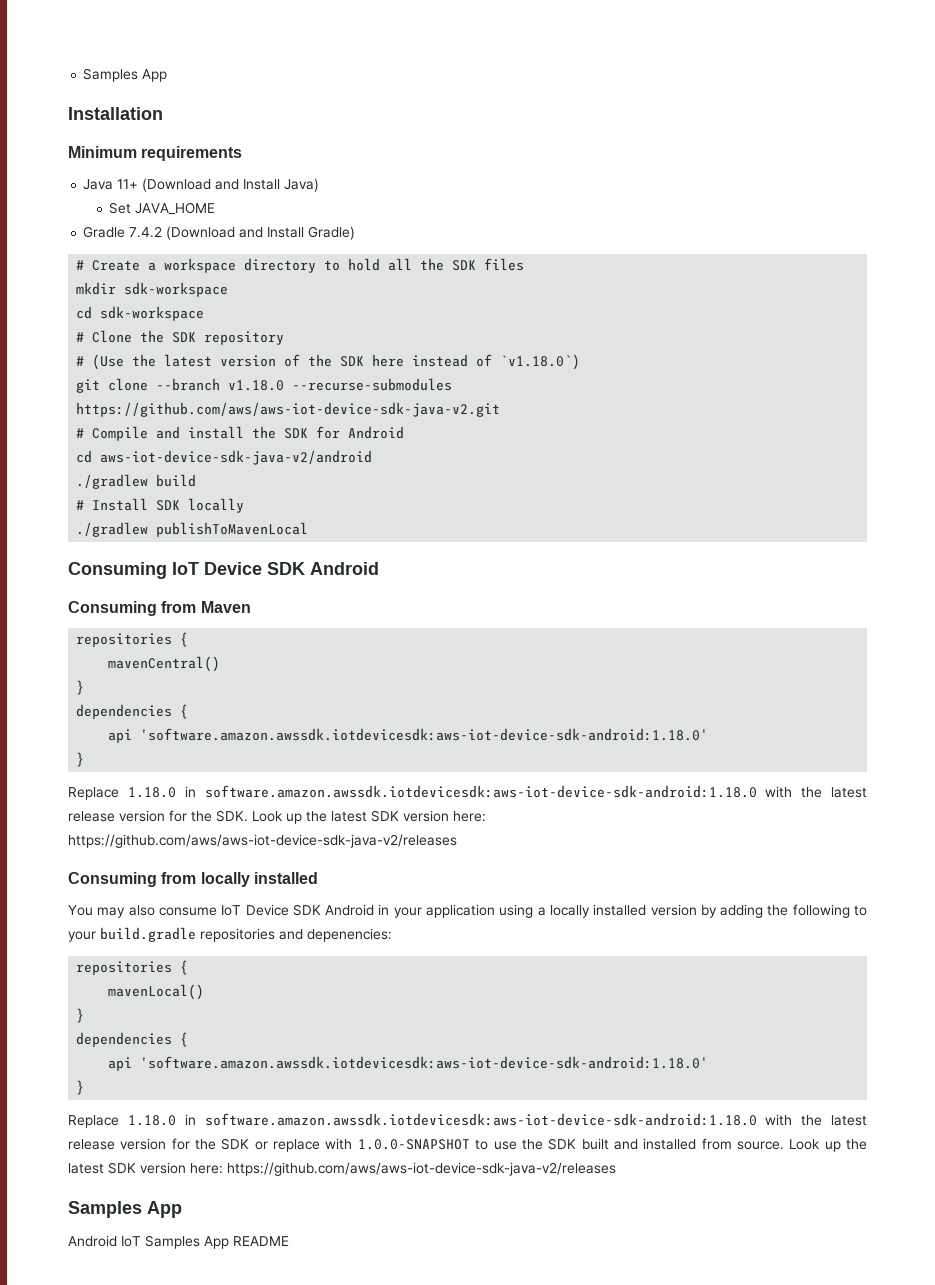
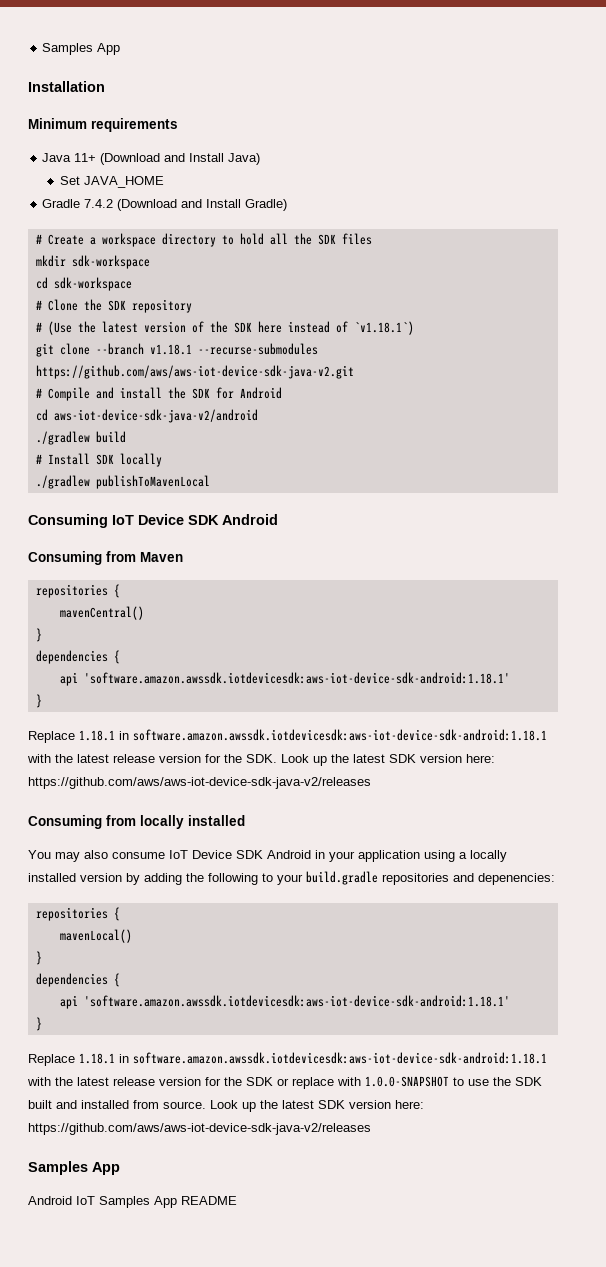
[500,354,581,370] `v1.18.0`) -> [353,321,414,335] `v1.18.1`)
[228,380,285,391] v1.18.0 -> [149,344,192,355] v1.18.1
[140,728,709,741] [76,752,85,767] [68,785,757,800] 'software.amazon.awssdk.iotdevicesdk:aws-iot-device-sdk-android:1.18.0' // } // Replace 1.18.0 in software.amazon.awssdk.iotdevicesdk:aws-iot-device-sdk-android:1.18.0 -> [83,672,510,684] [35,694,42,708] [28,729,547,743] 'software.amazon.awssdk.iotdevicesdk:aws-iot-device-sdk-android:1.18.1' // } // Replace 1.18.1 in software.amazon.awssdk.iotdevicesdk:aws-iot-device-sdk-android:1.18.1
[140,1056,709,1069] [76,1080,85,1095] [68,1113,757,1128] 'software.amazon.awssdk.iotdevicesdk:aws-iot-device-sdk-android:1.18.0' // } // Replace 1.18.0 in software.amazon.awssdk.iotdevicesdk:aws-iot-device-sdk-android:1.18.0 -> [83,995,510,1007] [35,1017,42,1031] [28,1052,547,1066] 'software.amazon.awssdk.iotdevicesdk:aws-iot-device-sdk-android:1.18.1' // } // Replace 1.18.1 in software.amazon.awssdk.iotdevicesdk:aws-iot-device-sdk-android:1.18.1

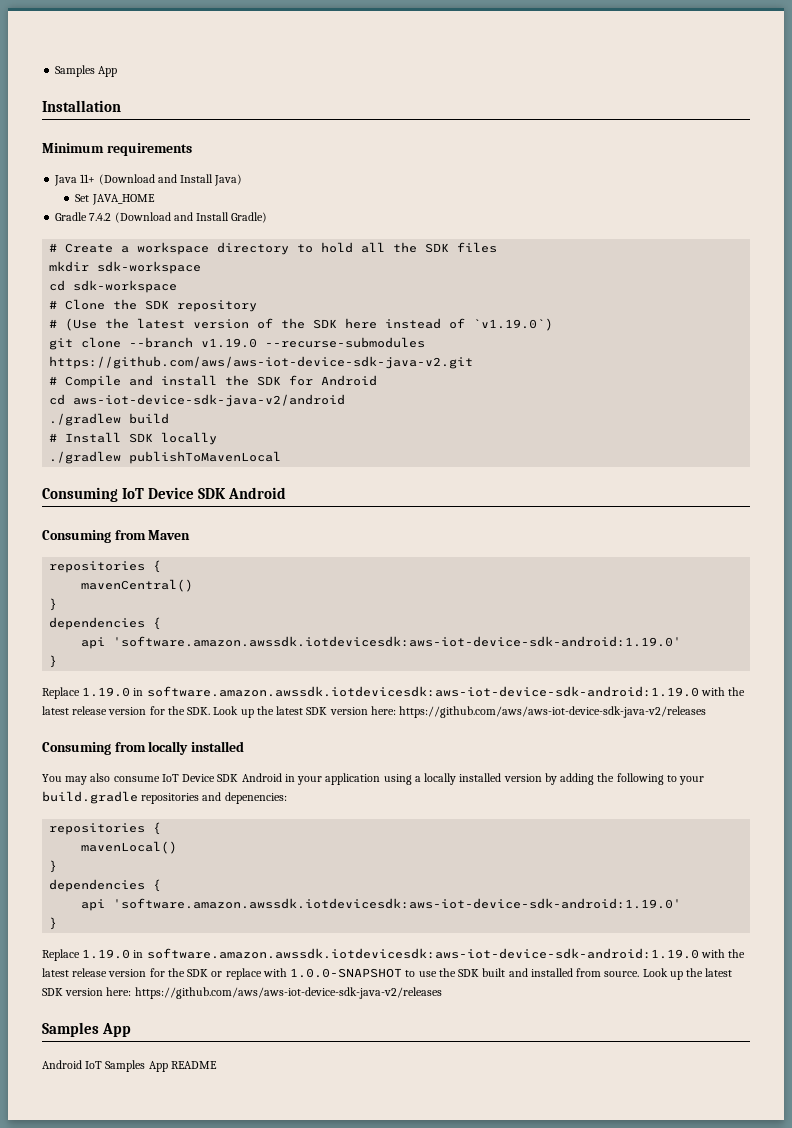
[353,321,414,335] `v1.18.1`) -> [473,318,554,331] `v1.19.0`)
[149,344,192,355] v1.18.1 -> [201,338,258,348] v1.19.0
[83,672,510,684] [35,694,42,708] [28,729,547,743] 'software.amazon.awssdk.iotdevicesdk:aws-iot-device-sdk-android:1.18.1' // } // Replace 1.18.1 in software.amazon.awssdk.iotdevicesdk:aws-iot-device-sdk-android:1.18.1 -> [113,636,682,647] [49,655,58,668] [42,686,699,699] 'software.amazon.awssdk.iotdevicesdk:aws-iot-device-sdk-android:1.19.0' // } // Replace 1.19.0 in software.amazon.awssdk.iotdevicesdk:aws-iot-device-sdk-android:1.19.0
[83,995,510,1007] [35,1017,42,1031] [28,1052,547,1066] 'software.amazon.awssdk.iotdevicesdk:aws-iot-device-sdk-android:1.18.1' // } // Replace 1.18.1 in software.amazon.awssdk.iotdevicesdk:aws-iot-device-sdk-android:1.18.1 -> [113,898,682,909] [49,917,58,930] [42,948,699,961] 'software.amazon.awssdk.iotdevicesdk:aws-iot-device-sdk-android:1.19.0' // } // Replace 1.19.0 in software.amazon.awssdk.iotdevicesdk:aws-iot-device-sdk-android:1.19.0

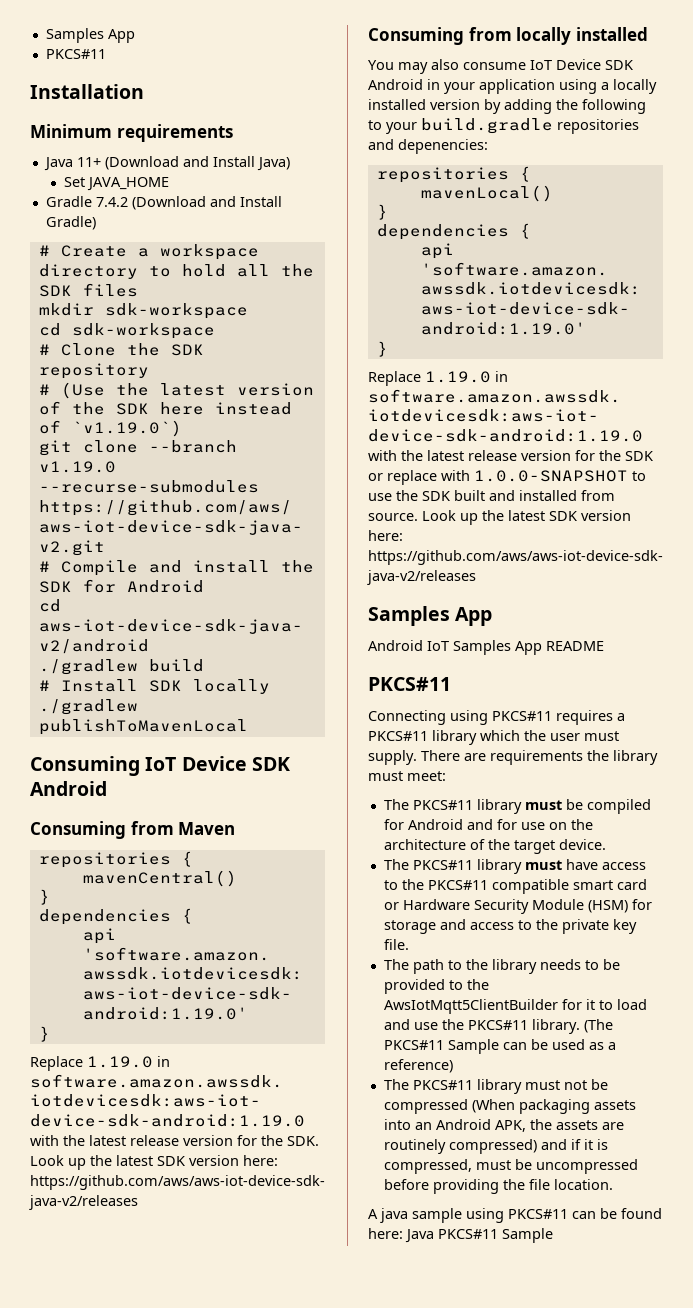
[55,65,118,77] Samples App -> [45,28,135,43] [45,49,106,59] Samples App // PKCS#11
(217, 1065) none -> [368,677,451,691] [368,710,625,725] [368,730,619,745] [368,750,658,765] [368,771,446,781] [383,799,651,814] [383,819,593,830] [383,839,606,854] [383,859,646,874] [383,879,647,894] [383,899,652,914] [383,919,637,934] [383,939,409,950] [383,959,620,974] [383,979,489,994] [383,999,647,1014] [383,1019,613,1034] [383,1039,616,1054] [383,1059,453,1073] [383,1079,608,1094] [383,1099,636,1114] [383,1119,624,1132] [383,1139,608,1154] [383,1159,638,1174] [383,1179,613,1194] [368,1208,662,1223] [368,1228,553,1243] // PKCS#11 // Connecting using PKCS#11 requires a PKCS#11 library which the user must supply. There are requirements the library must meet: // The PKCS#11 library must be compiled for Android and for use on the architecture of the target device. // The PKCS#11 library must have access to the PKCS#11 compatible smart card or Hardware Security Module (HSM) for storage and access to the private key file. // The path to the library needs to be provided to the AwsIotMqtt5ClientBuilder for it to load and use the PKCS#11 library. (The PKCS#11 Sample can be used as a reference) // The PKCS#11 library must not be compressed (When packaging assets into an Android APK, the assets are routinely compressed) and if it is compressed, must be uncompressed before providing the file location. // A java sample using PKCS#11 can be found here: Java PKCS#11 Sample

